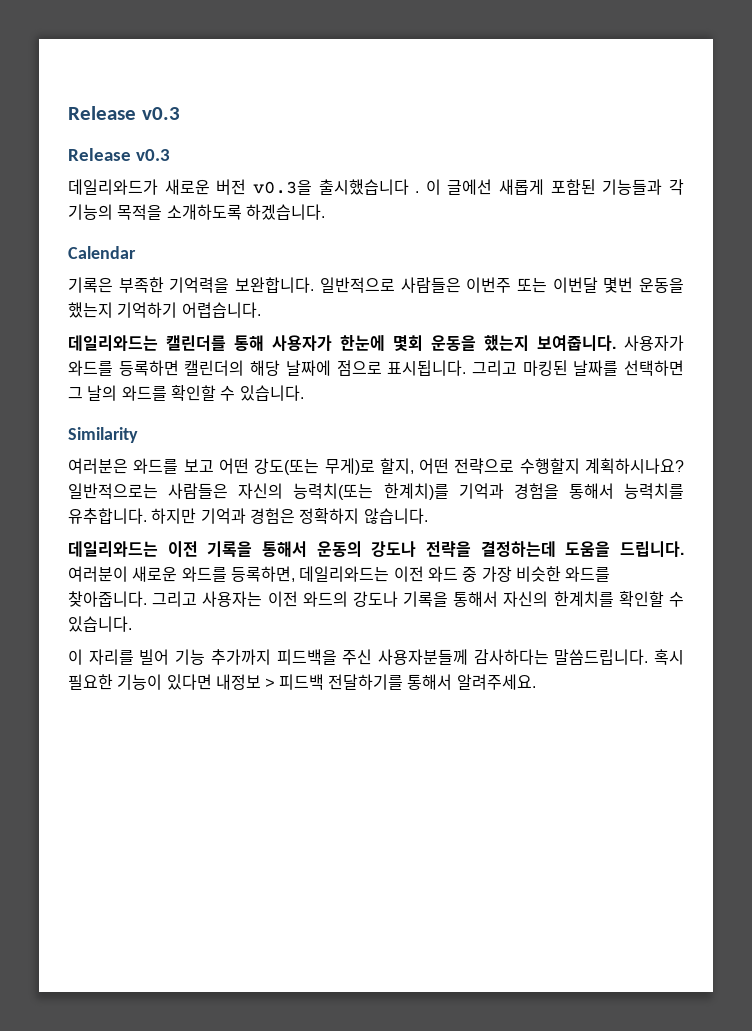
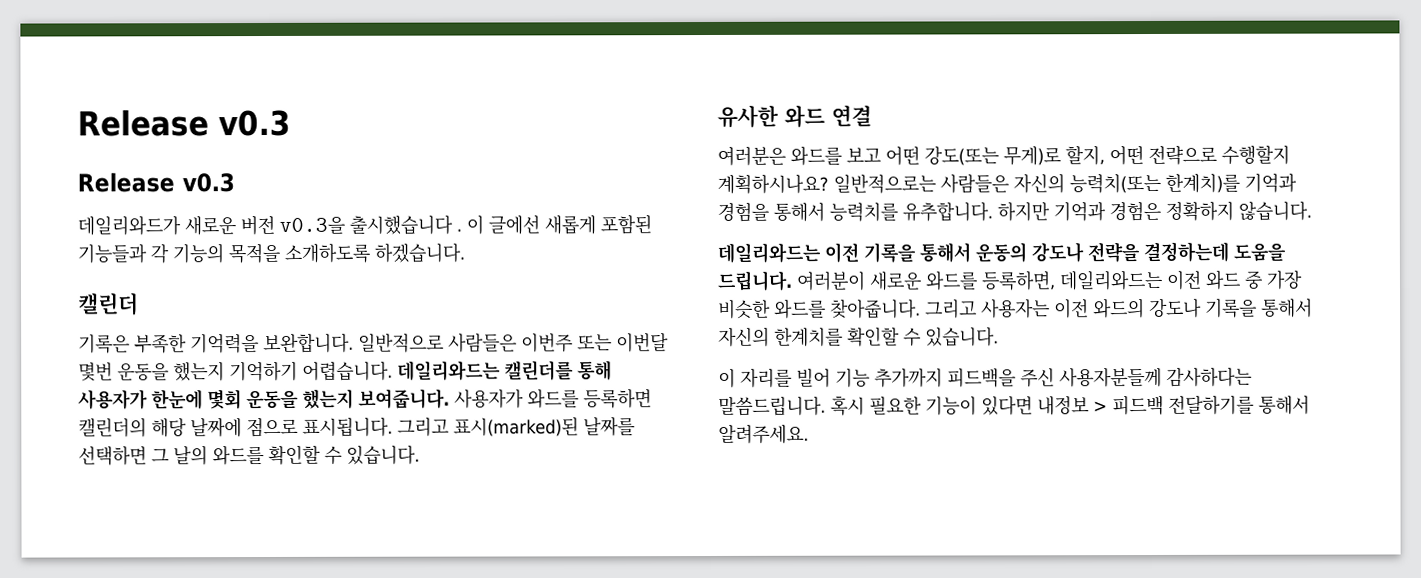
[68,246,136,259] Calendar -> [78,292,139,316] 캘린더
(261, 310) // -> (393, 370) none
[522,360,568,376] 마킹된 -> [453,417,579,437] 표시(marked)된
[68,427,138,443] Similarity -> [717,104,872,128] 유사한 와드 연결

